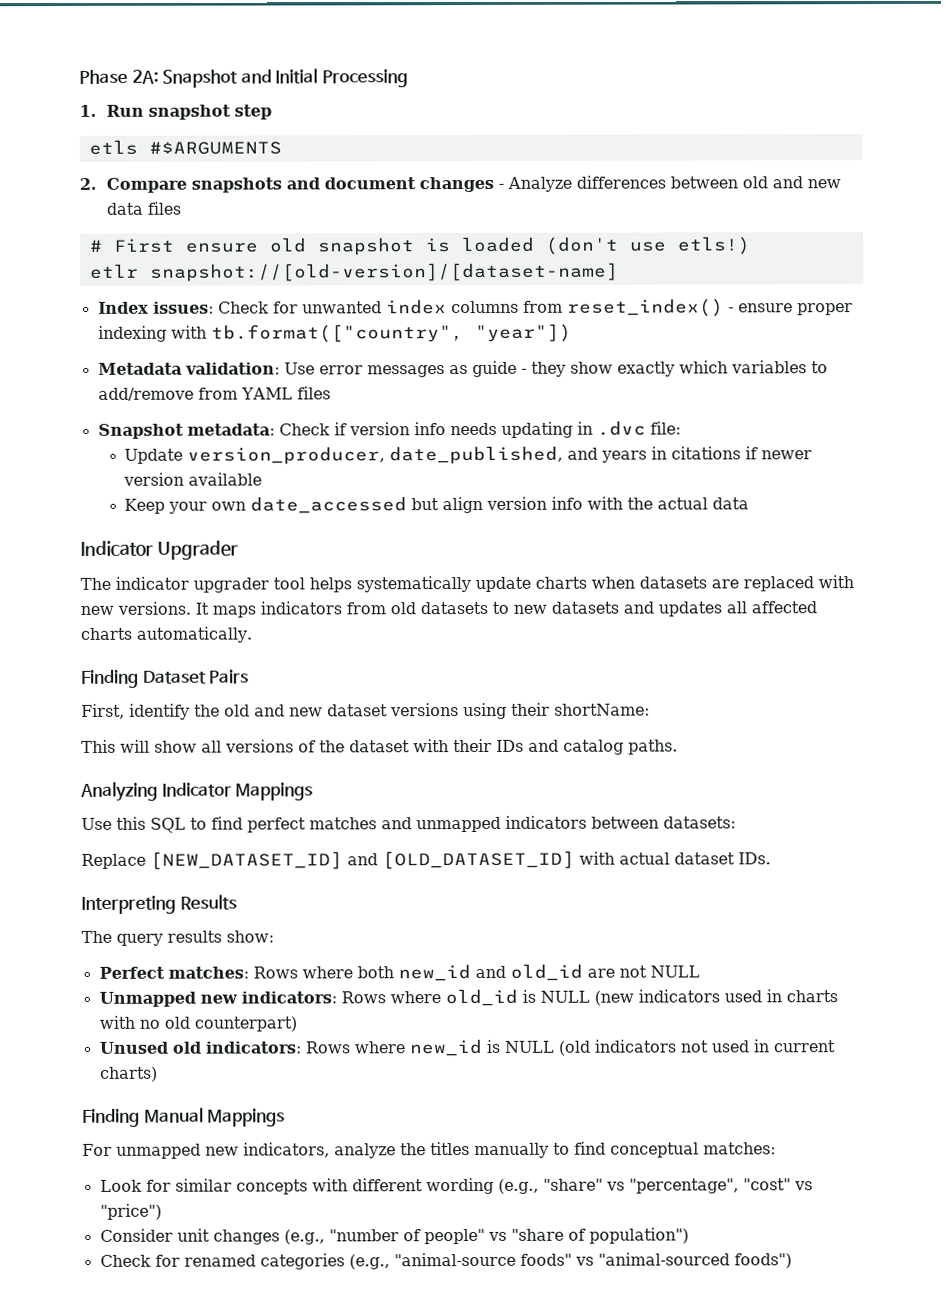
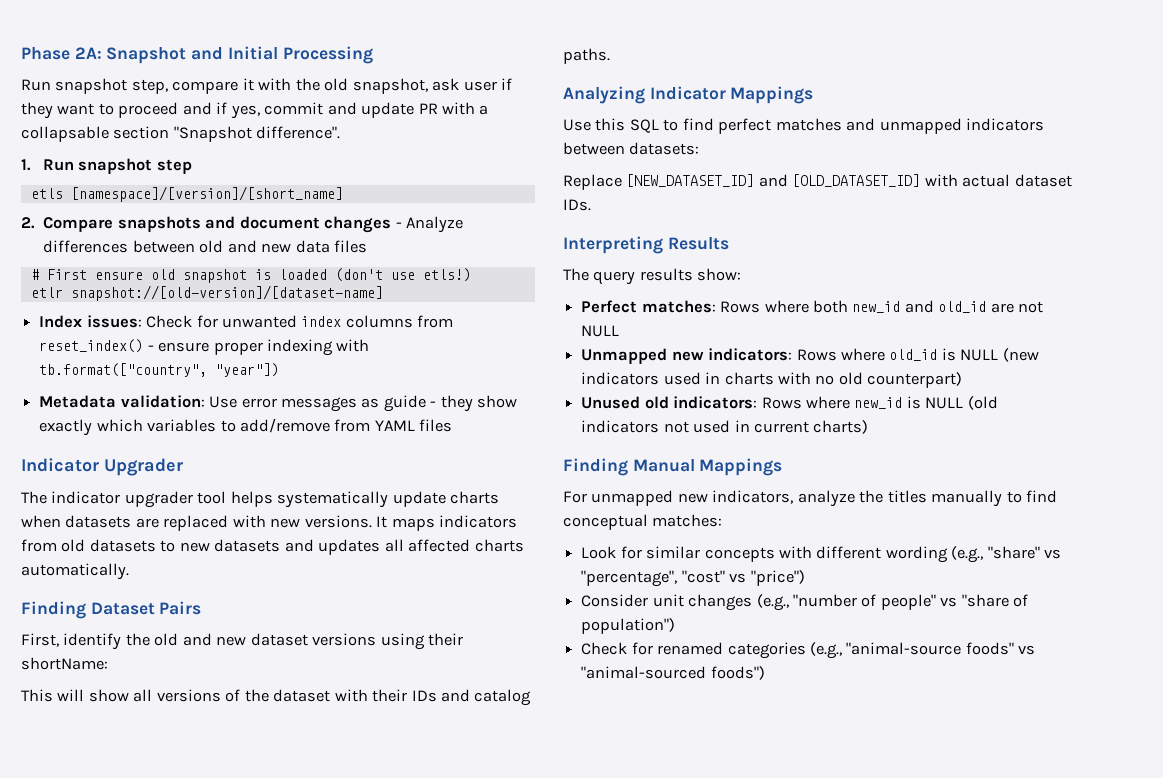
(408, 78) none -> [21,78,513,94] [21,102,489,119] [21,126,341,142] // Run snapshot step, compare it with the old snapshot, ask user if they want to proceed and if yes, commit and update PR with a collapsable section "Snapshot difference".
[148,141,282,155] #$ARGUMENTS -> [70,186,343,202] [namespace]/[version]/[short_name]
[97,420,681,439] [124,445,813,465] [123,472,263,486] [124,496,750,514] // Snapshot metadata: Check if version info needs updating in .dvc file: // Update version_producer, date_published, and years in citations if newer version available // Keep your own date_accessed but align version info with the actual data -> (453, 425) none

